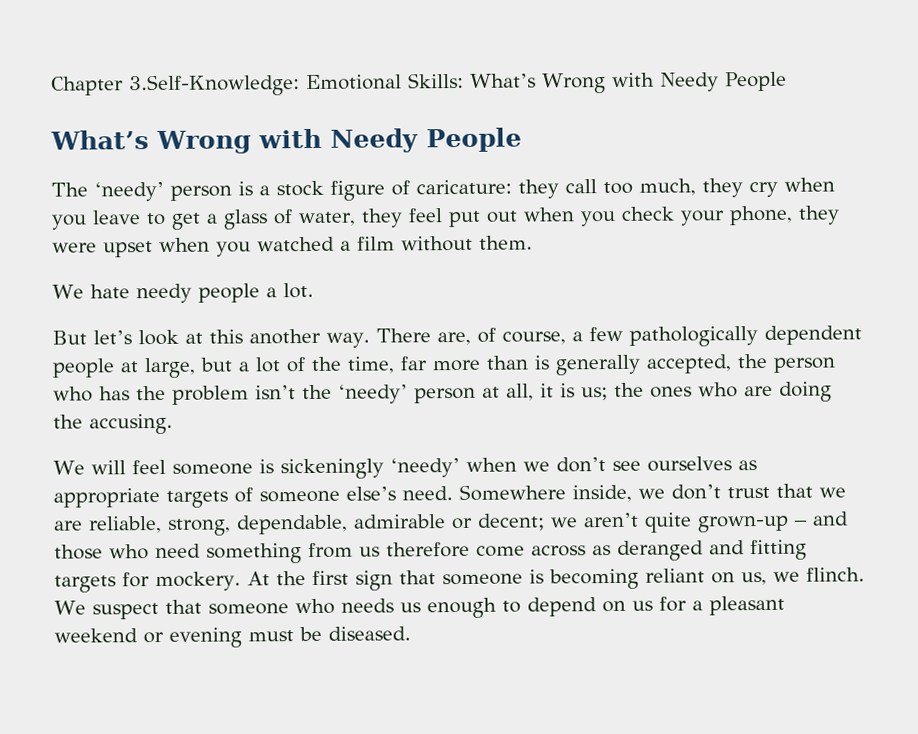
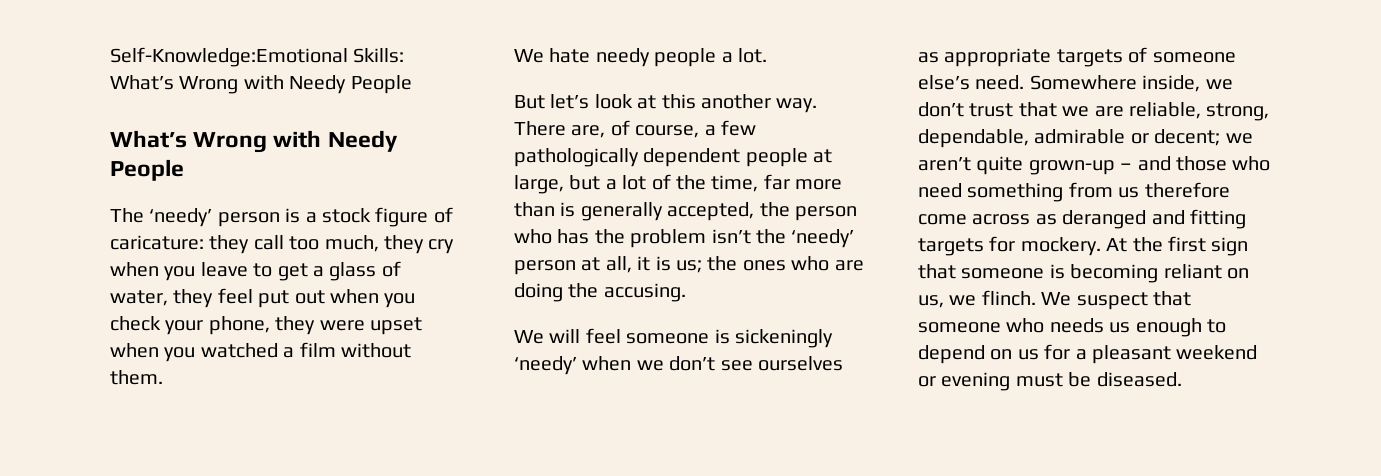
[51,74,402,97] Chapter 3.Self-Knowledge: Emotional -> [110,47,348,67] Self-Knowledge:Emotional

